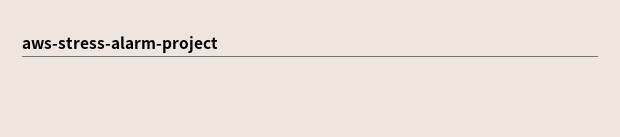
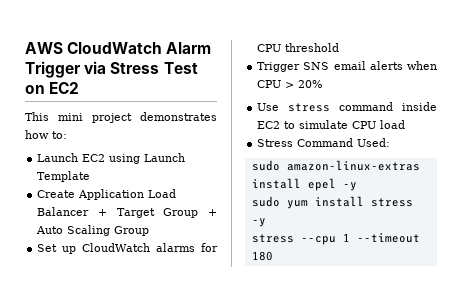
[22,36,218,53] aws-stress-alarm-project -> [25,42,212,54] [25,61,198,78] [25,82,80,94] [25,112,217,123] [25,130,67,139] [37,153,186,164] [37,171,91,182] [37,189,177,200] [37,207,217,218] [36,225,150,236] [37,243,218,254] [257,43,340,52] [257,61,437,72] [257,80,323,88] [257,102,437,112] [257,120,406,129] [257,138,391,147] [251,160,420,171] [251,178,357,191] [251,196,413,209] [251,218,266,227] [251,233,420,245] [251,251,273,261] AWS CloudWatch Alarm Trigger via Stress Test on EC2 // This mini project demonstrates how to: // Launch EC2 using Launch Template // Create Application Load Balancer + Target Group + Auto Scaling Group // Set up CloudWatch alarms for CPU threshold // Trigger SNS email alerts when CPU > 20% // Use stress command inside EC2 to simulate CPU load // Stress Command Used: // sudo amazon-linux-extras install epel -y // sudo yum install stress -y // stress --cpu 1 --timeout 180

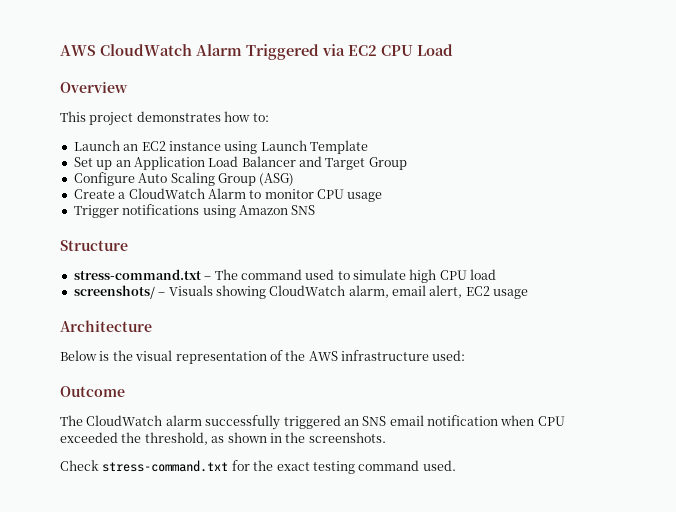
[25,61,198,78] [25,82,80,94] Trigger via Stress Test on EC2 -> [246,44,453,60] [60,81,128,93] Triggered via EC2 CPU Load // Overview
[58,113,83,121] mini -> (86, 116) none
[82,154,106,162] EC2 -> [123,141,221,151] an EC2 instance
[37,190,76,198] Create -> [73,157,131,170] Set up an
[97,209,107,216] + -> [299,156,322,167] and
[208,209,217,216] + -> [73,172,135,186] // Configure
[37,243,218,254] [257,43,340,52] [257,61,437,72] [257,80,323,88] [257,102,437,112] [257,121,281,129] // Set up CloudWatch alarms for CPU threshold // Trigger SNS email alerts when CPU > 20% // Use stress command inside EC2 -> [259,173,295,186] [73,188,383,202] [73,204,316,218] [60,240,128,251] [73,269,335,280] (ASG) // Create a CloudWatch Alarm to monitor CPU usage // Trigger notifications using Amazon SNS // Structure // stress-command.txt – The command used
(349, 124) none -> [409,269,437,283] high
[257,138,391,147] [251,160,420,171] [251,178,357,191] [251,196,413,209] [251,218,266,227] [251,233,420,245] [251,251,273,261] Stress Command Used: // sudo amazon-linux-extras install epel -y // sudo yum install stress -y // stress --cpu 1 --timeout 180 -> [73,285,529,299] [60,320,152,332] [60,350,466,364] [60,386,125,397] [60,415,565,430] [60,432,386,445] [60,460,456,474] screenshots/ – Visuals showing CloudWatch alarm, email alert, EC2 usage // Architecture // Below is the visual representation of the AWS infrastructure used: // Outcome // The CloudWatch alarm successfully triggered an SNS email notification when CPU exceeded the threshold, as shown in the screenshots. // Check stress-command.txt for the exact testing command used.

